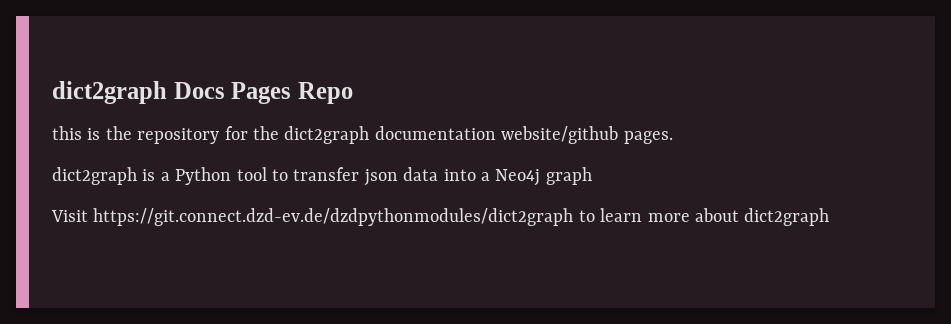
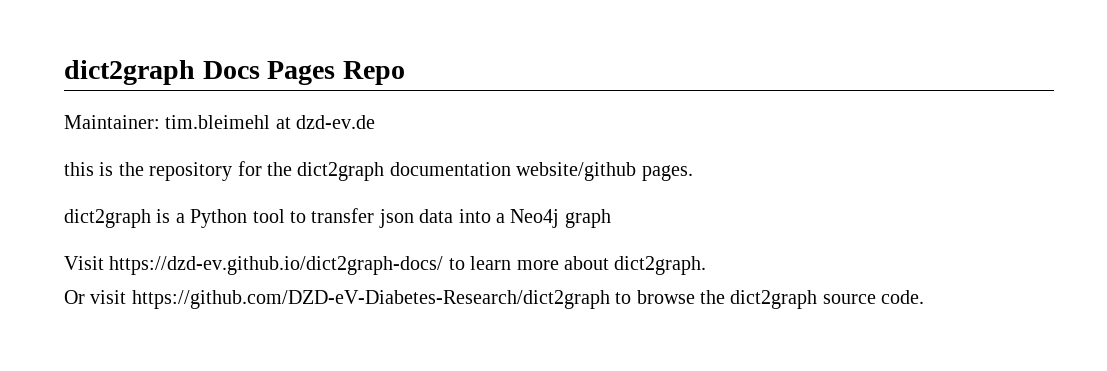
(353, 93) none -> [64,115,376,129] // Maintainer: tim.bleimehl at dzd-ev.de
[93,208,574,226] https://git.connect.dzd-ev.de/dzdpythonmodules/dict2graph -> [109,256,444,275] https://dzd-ev.github.io/dict2graph-docs/
[744,208,830,226] dict2graph -> [614,256,707,275] [64,290,925,309] dict2graph. // Or visit https://github.com/DZD-eV-Diabetes-Research/dict2graph to browse the dict2graph source code.

